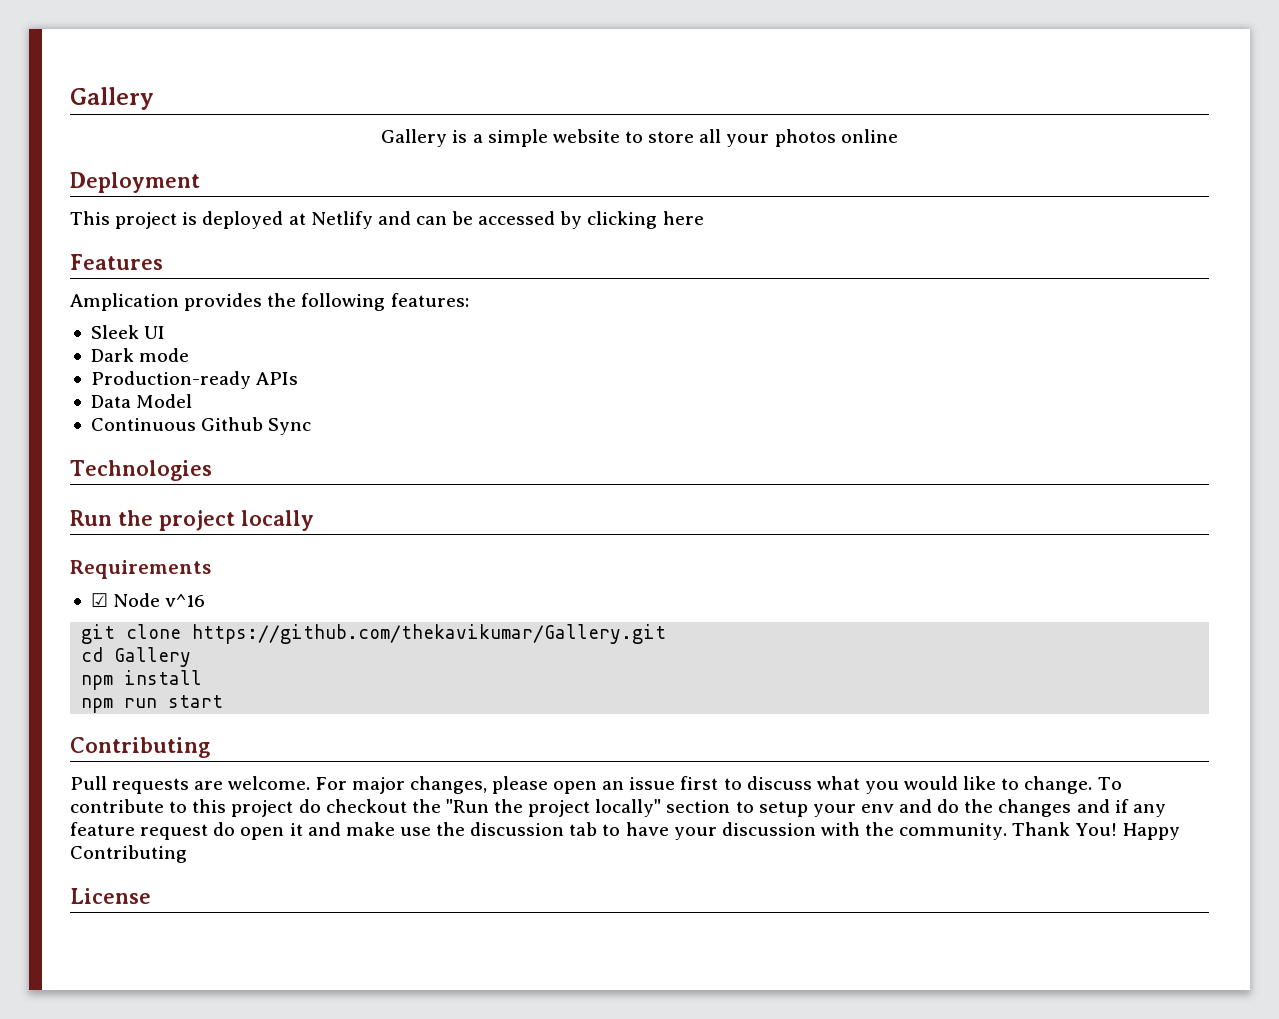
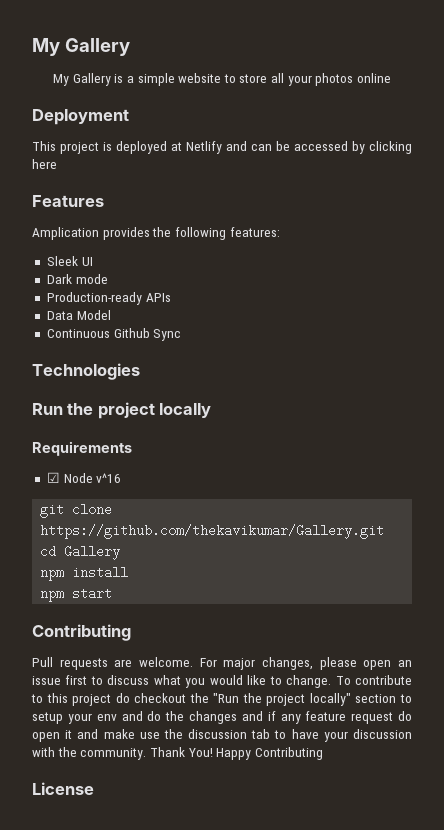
[70,87,154,110] Gallery // -> [32,38,130,56] [52,74,69,86] My Gallery // My
[124,698,158,708] run -> (65, 596) none

